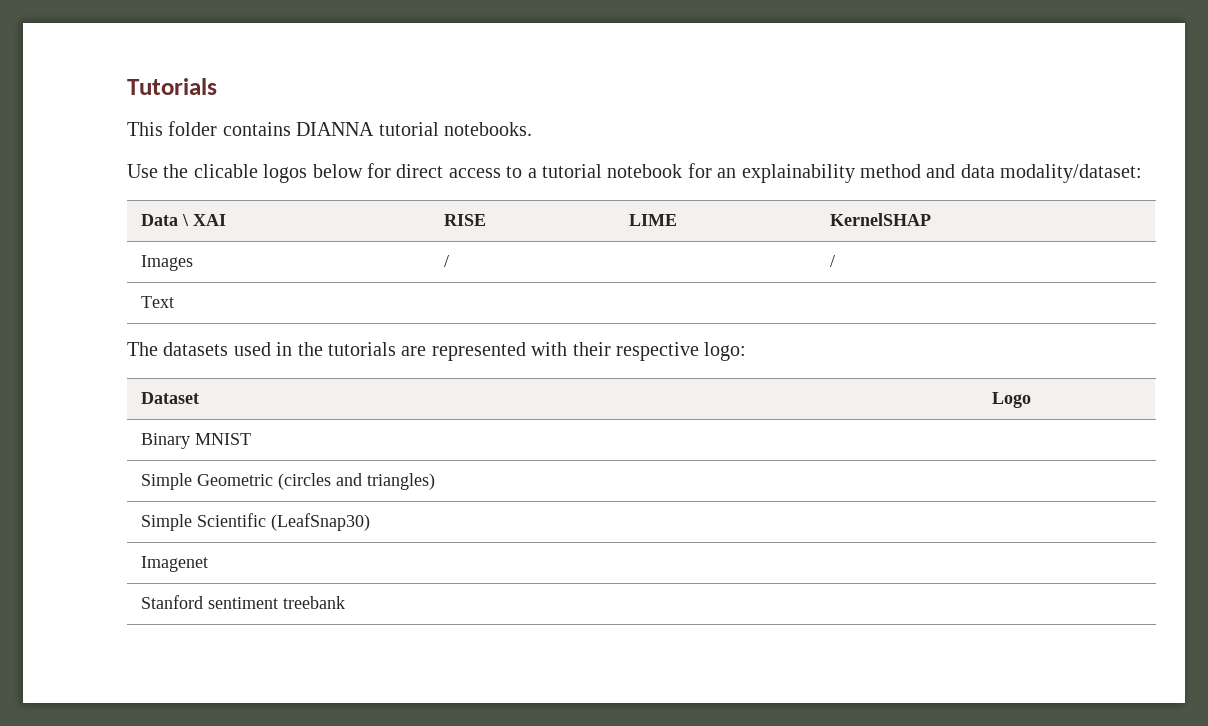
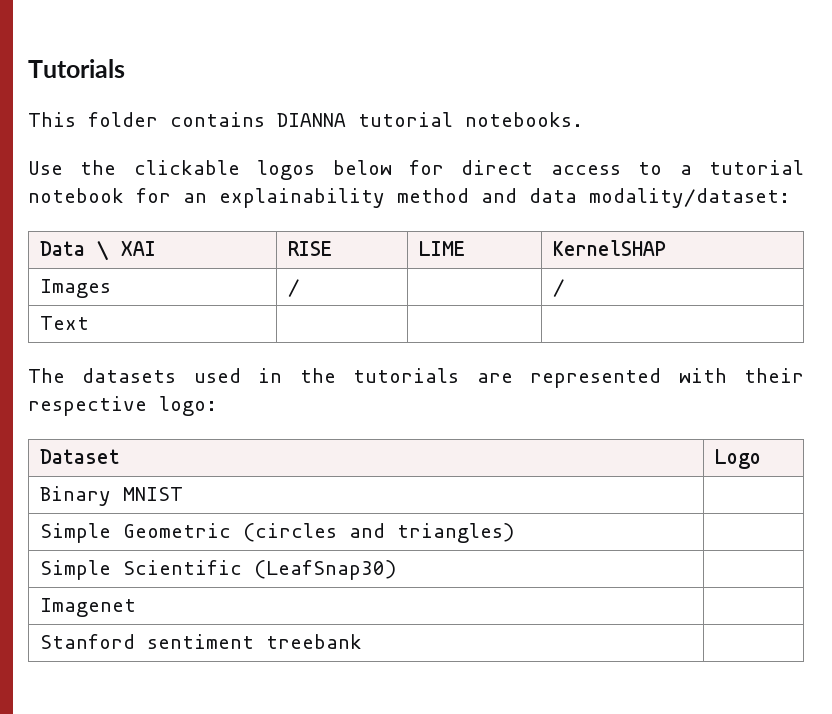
[193,164,258,178] clicable -> [133,160,240,175] clickable

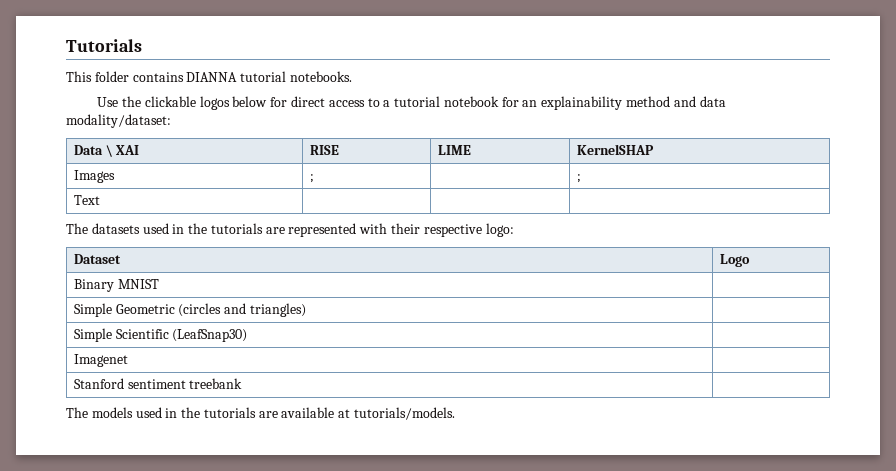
[288,279,301,297] [553,279,566,297] / | | / -> [309,174,314,183] [576,174,581,183] ; | | ;
(363, 641) none -> [66,407,456,420] // The models used in the tutorials are available at tutorials/models.

